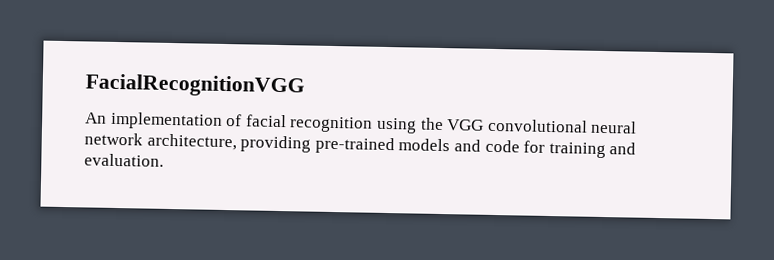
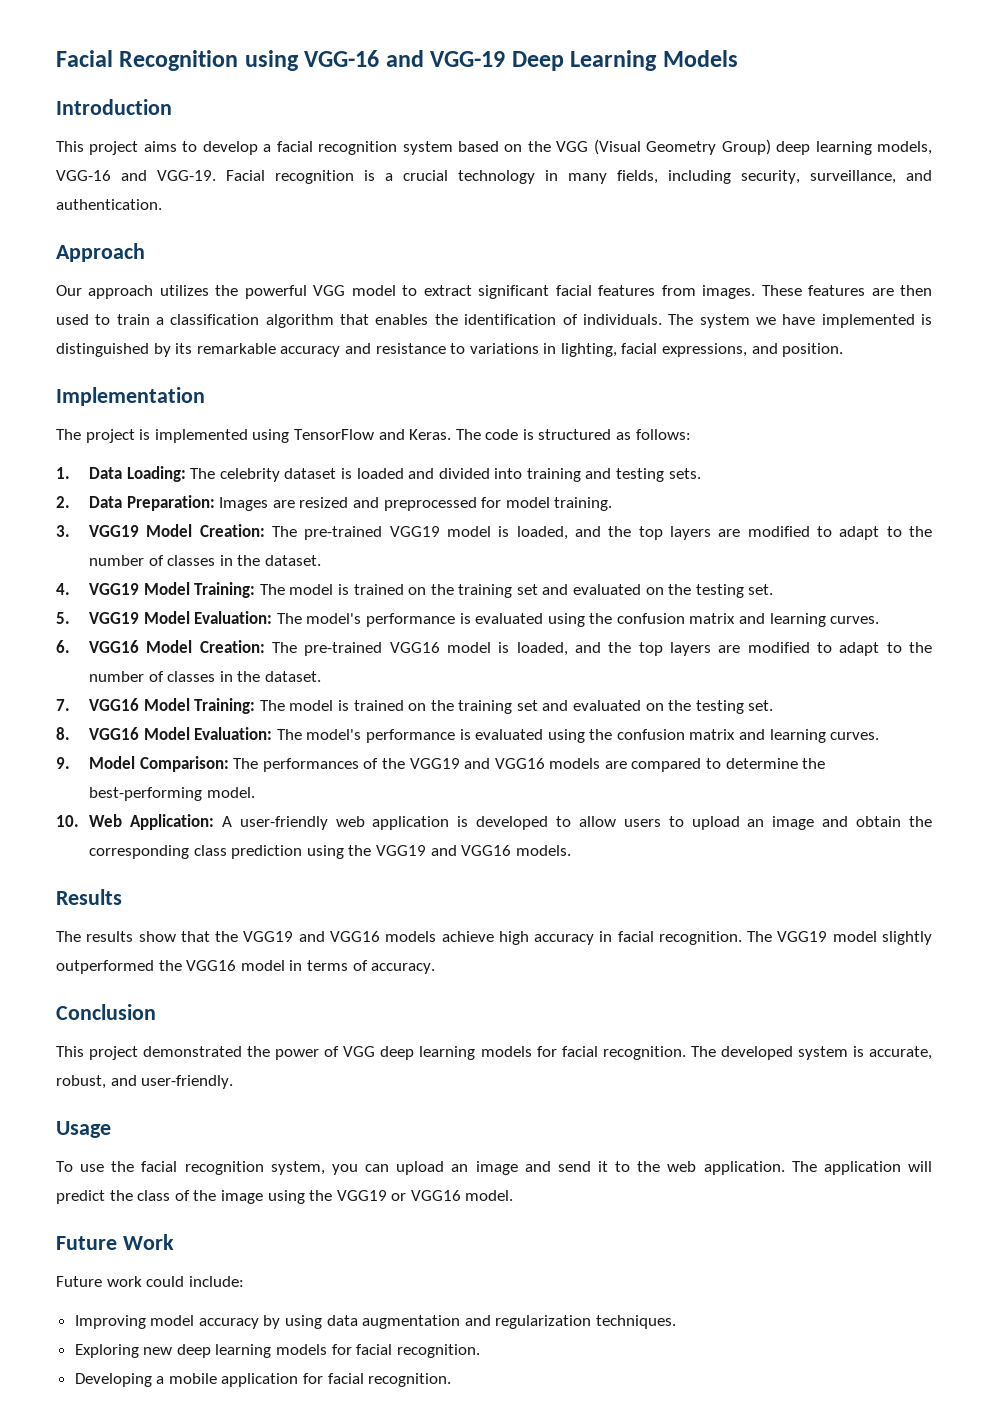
[85,73,305,98] [85,111,638,134] [84,132,637,159] [84,153,164,167] FacialRecognitionVGG // An implementation of facial recognition using the VGG convolutional neural network architecture, providing pre-trained models and code for training and evaluation. -> [56,50,738,71] [56,99,172,115] [56,139,933,155] [56,170,932,184] [56,199,162,210] [56,243,145,262] [56,285,932,299] [56,314,933,328] [56,343,844,357] [56,387,205,406] [56,429,691,443] [56,466,701,482] [56,495,613,511] [56,524,932,540] [88,555,321,566] [56,582,774,598] [56,611,880,627] [56,640,932,656] [88,671,321,682] [56,698,774,714] [56,727,880,743] [56,756,826,772] [88,787,255,801] [56,814,932,830] [88,845,571,859] [56,889,122,905] [56,931,933,945] [56,960,436,974] [56,1004,156,1020] [56,1046,932,1060] [56,1075,234,1089] [56,1121,111,1138] [56,1161,932,1175] [56,1190,514,1204] [56,1234,174,1250] [56,1276,244,1287] [74,1315,677,1329] [74,1344,480,1358] [74,1373,452,1387] Facial Recognition using VGG-16 and VGG-19 Deep Learning Models // Introduction // This project aims to develop a facial recognition system based on the VGG (Visual Geometry Group) deep learning models, VGG-16 and VGG-19. Facial recognition is a crucial technology in many fields, including security, surveillance, and authentication. // Approach // Our approach utilizes the powerful VGG model to extract significant facial features from images. These features are then used to train a classification algorithm that enables the identification of individuals. The system we have implemented is distinguished by its remarkable accuracy and resistance to variations in lighting, facial expressions, and position. // Implementation // The project is implemented using TensorFlow and Keras. The code is structured as follows: // 1. Data Loading: The celebrity dataset is loaded and divided into training and testing sets. // 2. Data Preparation: Images are resized and preprocessed for model training. // 3. VGG19 Model Creation: The pre-trained VGG19 model is loaded, and the top layers are modified to adapt to the number of classes in the dataset. // 4. VGG19 Model Training: The model is trained on the training set and evaluated on the testing set. // 5. VGG19 Model Evaluation: The model's performance is evaluated using the confusion matrix and learning curves. // 6. VGG16 Model Creation: The pre-trained VGG16 model is loaded, and the top layers are modified to adapt to the number of classes in the dataset. // 7. VGG16 Model Training: The model is trained on the training set and evaluated on the testing set. // 8. VGG16 Model Evaluation: The model's performance is evaluated using the confusion matrix and learning curves. // 9. Model Comparison: The performances of the VGG19 and VGG16 models are compared to determine the best-performing model. // 10. Web Application: A user-friendly web application is developed to allow users to upload an image and obtain the corresponding class prediction using the VGG19 and VGG16 models. // Results // The results show that the VGG19 and VGG16 models achieve high accuracy in facial recognition. The VGG19 model slightly outperformed the VGG16 model in terms of accuracy. // Conclusion // This project demonstrated the power of VGG deep learning models for facial recognition. The developed system is accurate, robust, and user-friendly. // Usage // To use the facial recognition system, you can upload an image and send it to the web application. The application will predict the class of the image using the VGG19 or VGG16 model. // Future Work // Future work could include: // Improving model accuracy by using data augmentation and regularization techniques. // Exploring new deep learning models for facial recognition. // Developing a mobile application for facial recognition.

